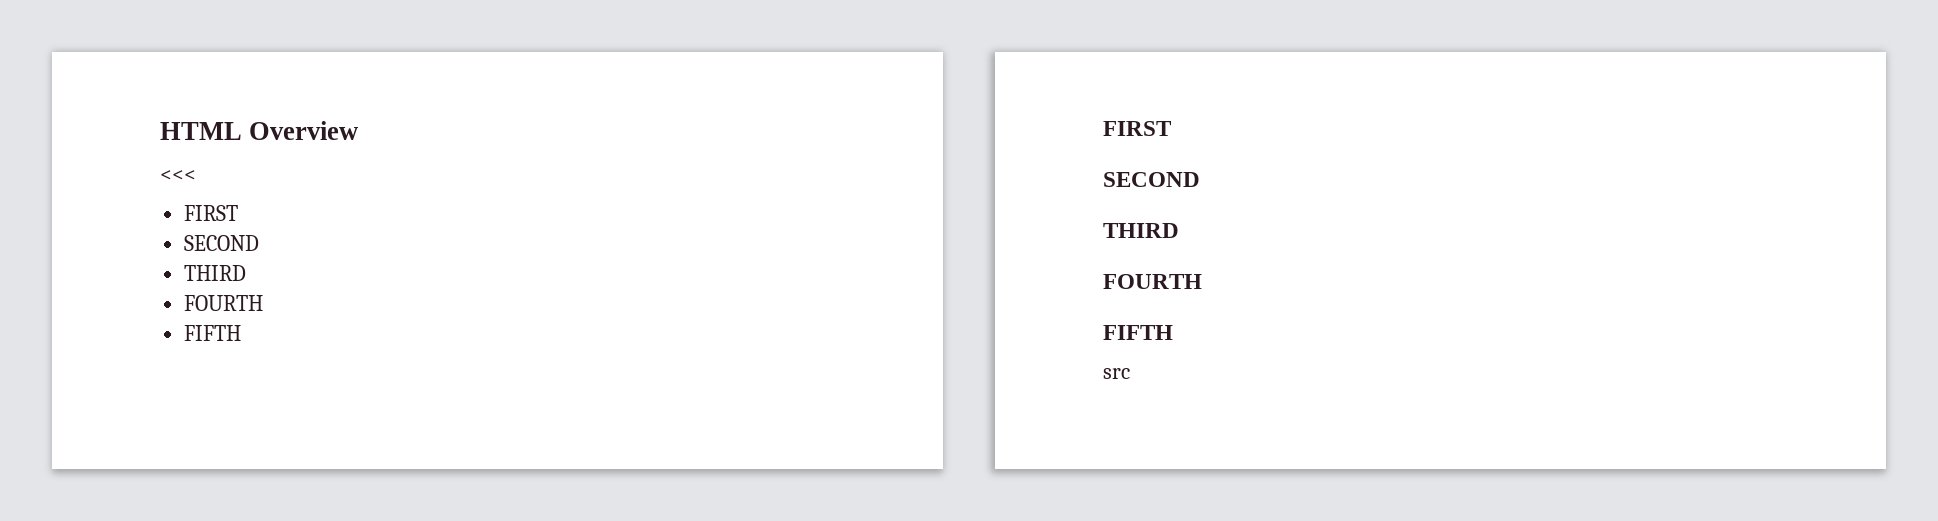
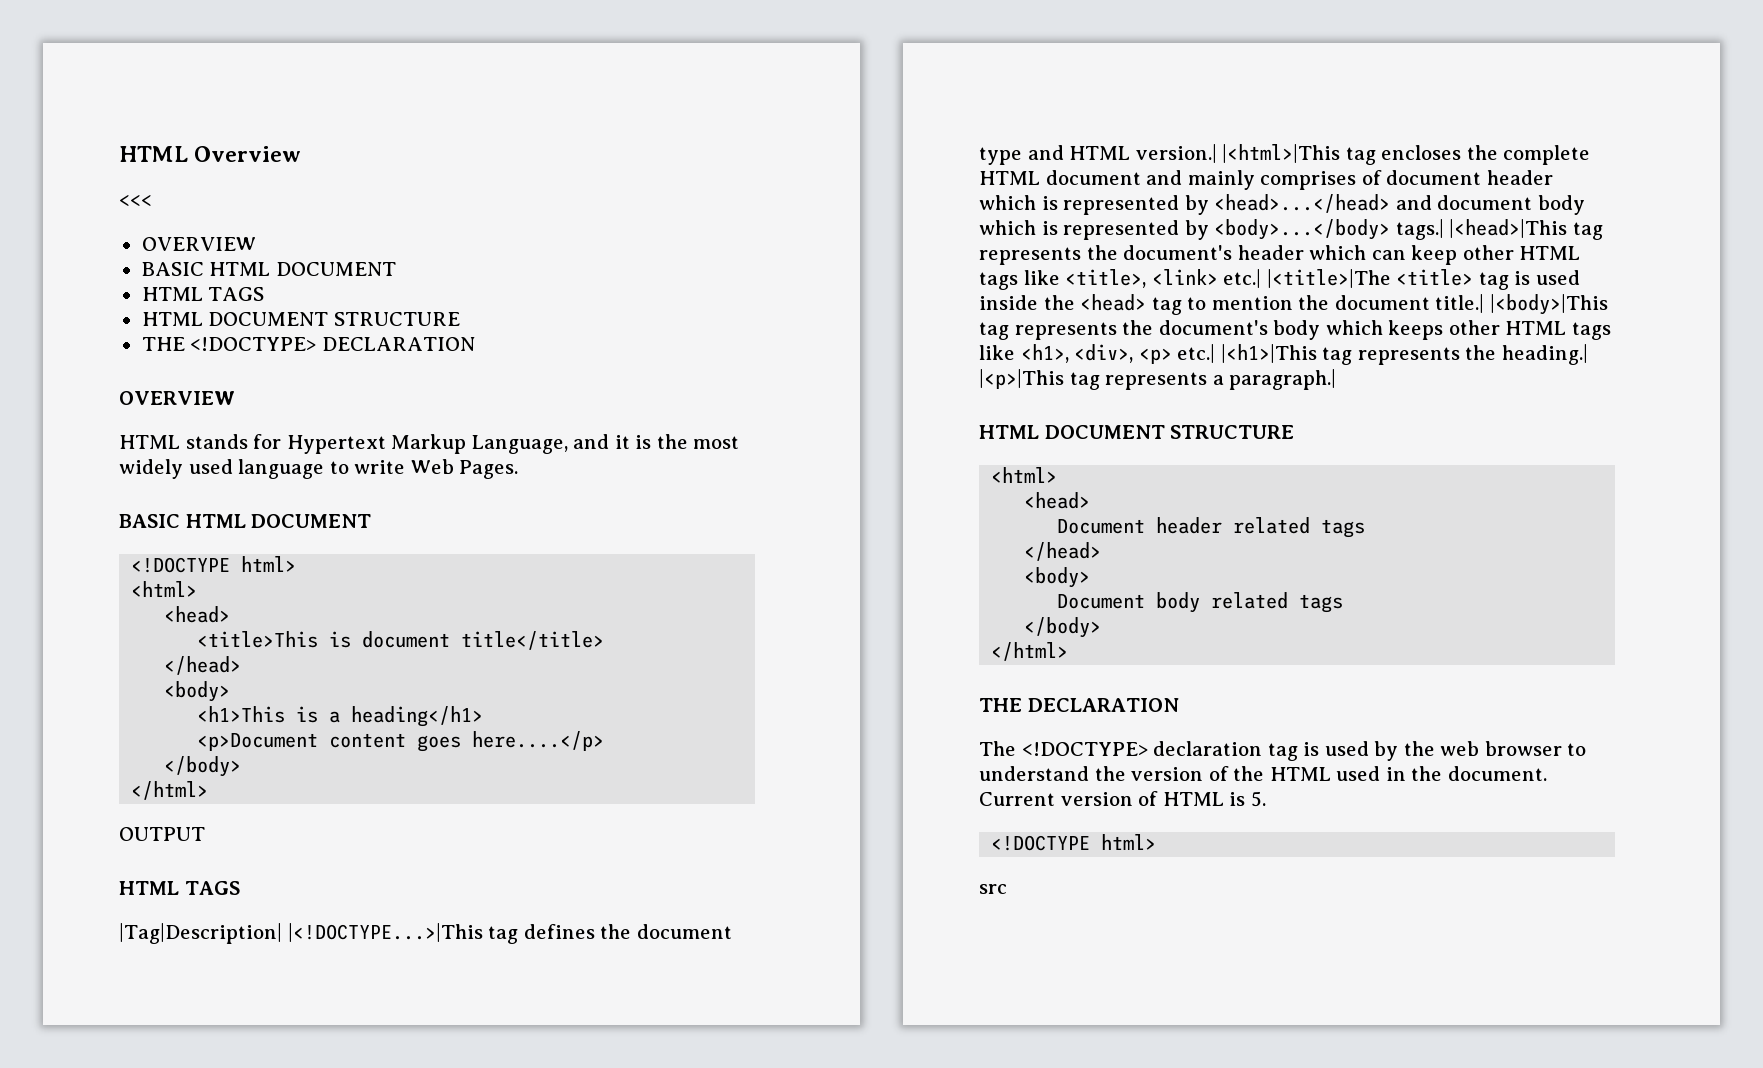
[184,205,239,221] [184,235,260,251] [184,265,247,281] [184,295,264,311] [184,325,242,341] [1103,121,1171,136] [1103,172,1200,187] [1103,223,1179,238] [1103,274,1202,289] [1103,325,1173,340] FIRST // SECOND // THIRD // FOURTH // FIFTH // FIRST // SECOND // THIRD // FOURTH // FIFTH -> [141,237,256,251] [141,262,396,276] [141,287,265,301] [141,312,460,326] [141,337,475,351] [119,391,235,405] [119,434,740,454] [119,459,519,479] [119,514,372,528] [131,556,297,573] [131,581,198,597] [164,606,231,623] [197,631,605,650] [164,656,242,675] [164,681,231,702] [197,706,484,727] [197,731,605,752] [164,756,242,777] [131,781,209,800] [119,827,205,841] [119,881,240,895] [119,923,732,944] [979,144,1591,165] [979,170,1553,190] [979,194,1585,215] [979,219,1603,240] [979,245,1581,265] [979,269,1580,290] [979,294,1608,315] [979,320,1611,340] [979,344,1588,365] [979,369,1337,390] [979,425,1295,439] [991,467,1058,483] [1024,492,1091,509] [1057,517,1366,538] [1024,542,1102,561] [1024,567,1091,588] [1057,592,1344,613] [1024,617,1102,638] [991,642,1069,661] [979,698,1179,712] [979,741,1587,761] [979,766,1547,781] [979,791,1266,807] [991,834,1157,851] OVERVIEW // BASIC HTML DOCUMENT // HTML TAGS // HTML DOCUMENT STRUCTURE // THE <!DOCTYPE> DECLARATION // OVERVIEW // HTML stands for Hypertext Markup Language, and it is the most widely used language to write Web Pages. // BASIC HTML DOCUMENT // <!DOCTYPE html> // <html> // <head> // <title>This is document title</title> // </head> // <body> // <h1>This is a heading</h1> // <p>Document content goes here....</p> // </body> // </html> // OUTPUT // HTML TAGS // |Tag|Description| |<!DOCTYPE...>|This tag defines the document type and HTML version.| |<html>|This tag encloses the complete HTML document and mainly comprises of document header which is represented by <head>...</head> and document body which is represented by <body>...</body> tags.| |<head>|This tag represents the document's header which can keep other HTML tags like <title>, <link> etc.| |<title>|The <title> tag is used inside the <head> tag to mention the document title.| |<body>|This tag represents the document's body which keeps other HTML tags like <h1>, <div>, <p> etc.| |<h1>|This tag represents the heading.| |<p>|This tag represents a paragraph.| // HTML DOCUMENT STRUCTURE // <html> // <head> // Document header related tags // </head> // <body> // Document body related tags // </body> // </html> // THE DECLARATION // The <!DOCTYPE> declaration tag is used by the web browser to understand the version of the HTML used in the document. Current version of HTML is 5. // <!DOCTYPE html>

